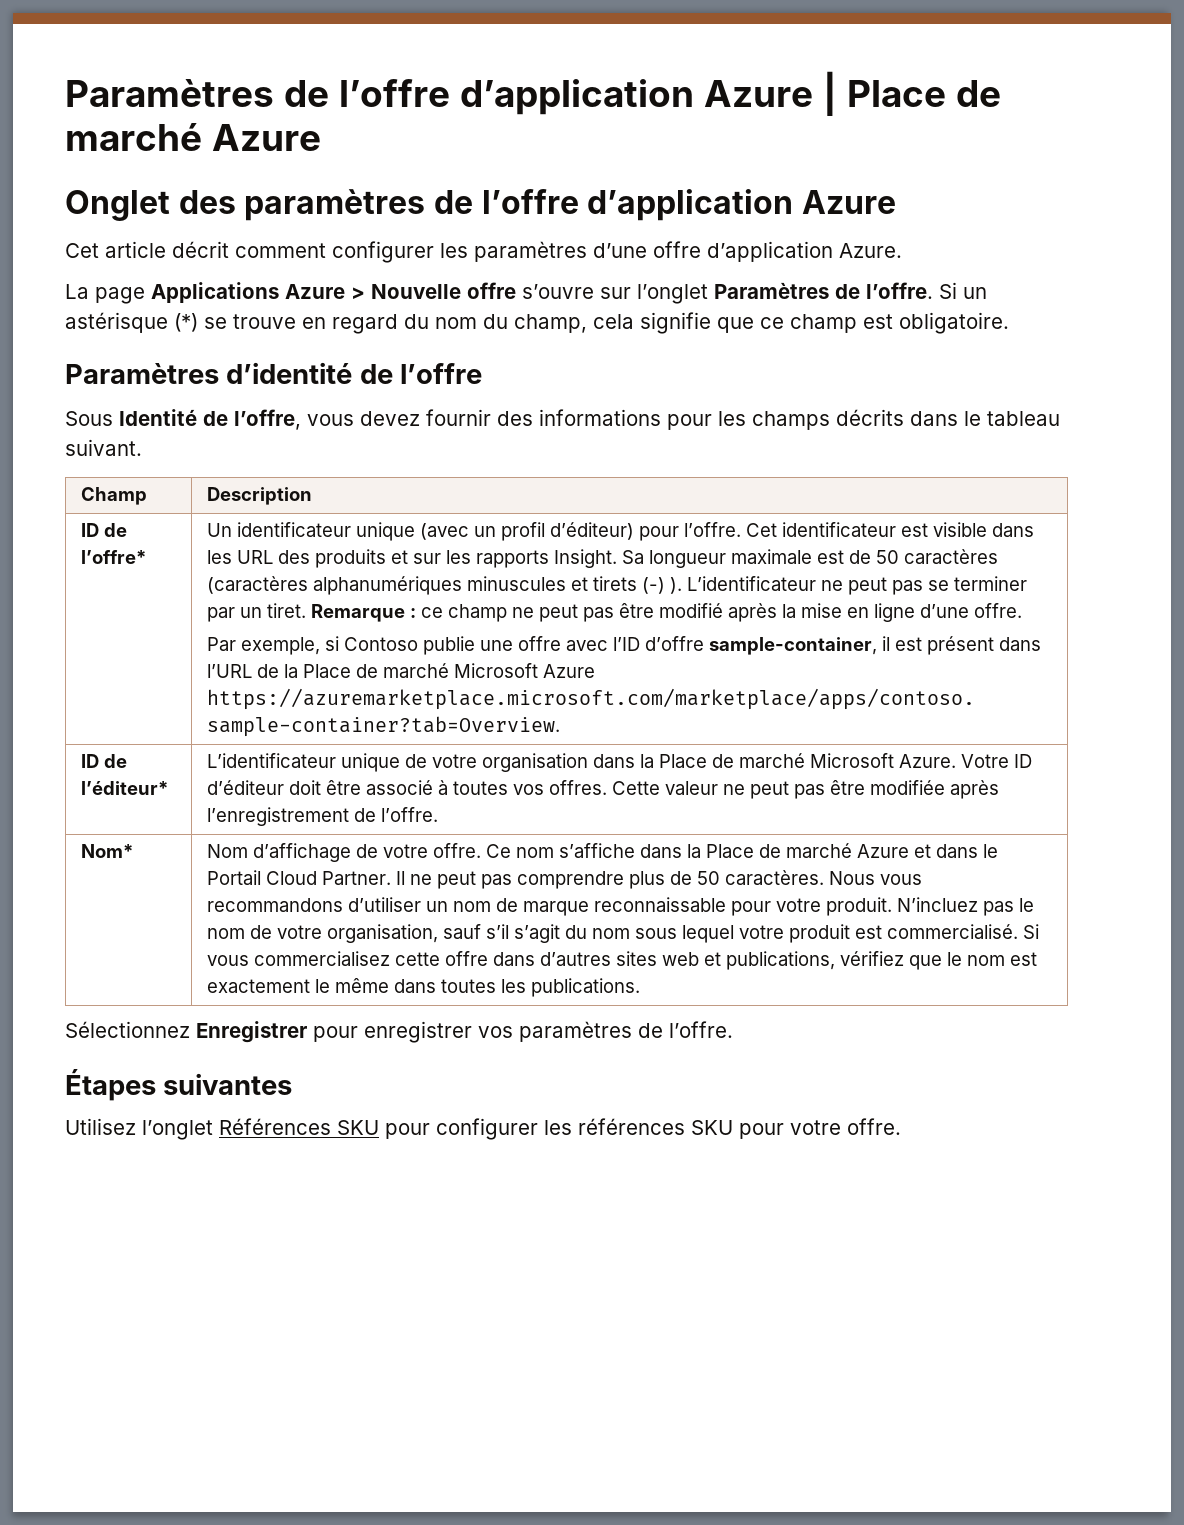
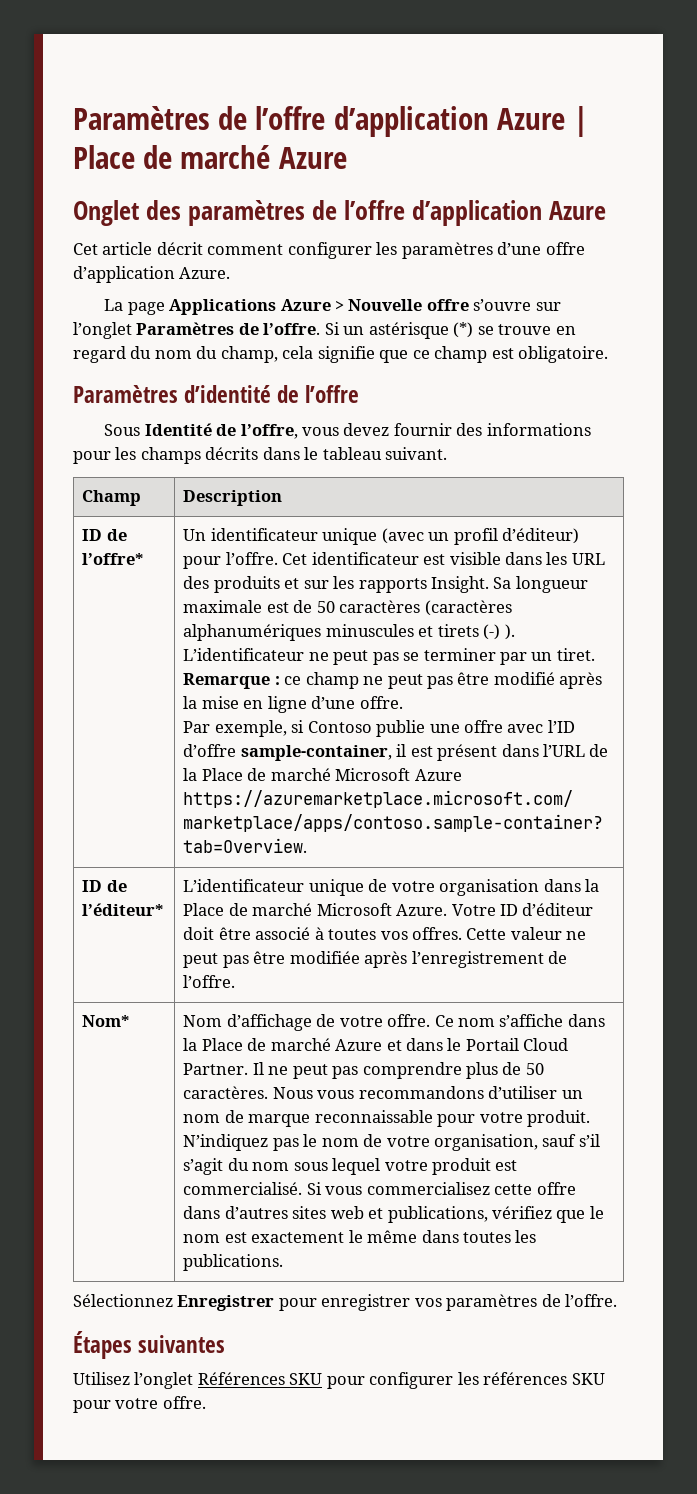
[897,897,979,912] N’incluez -> [183,1134,269,1151] N’indiquez

